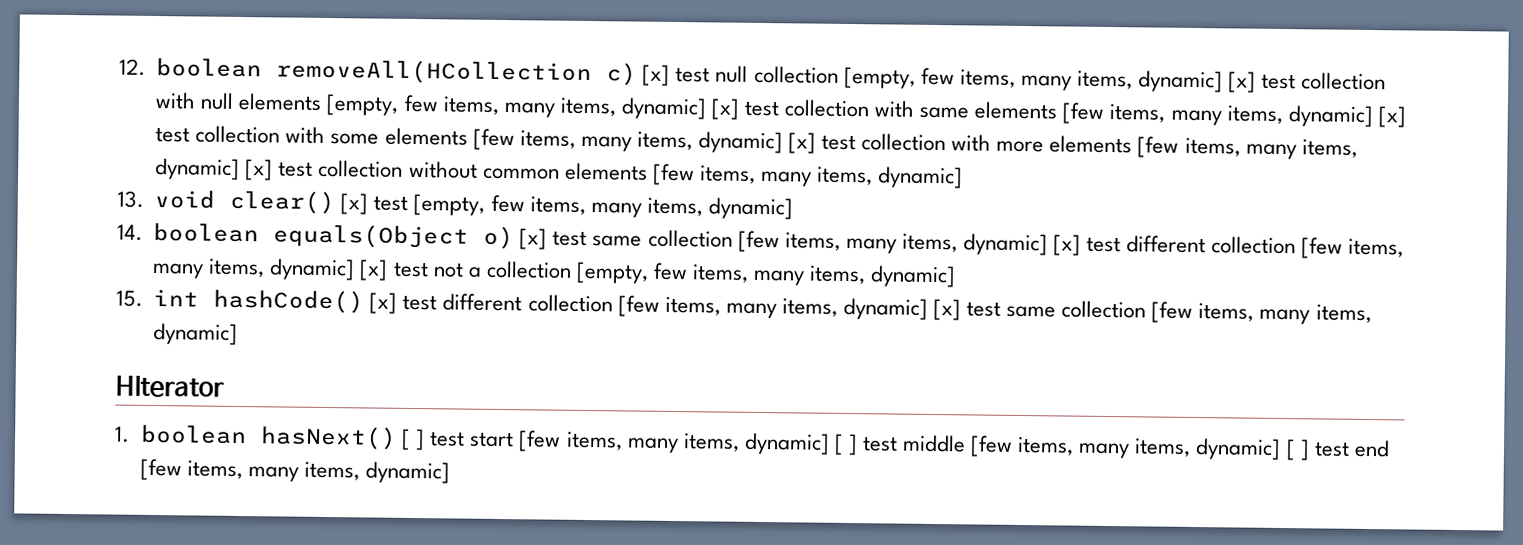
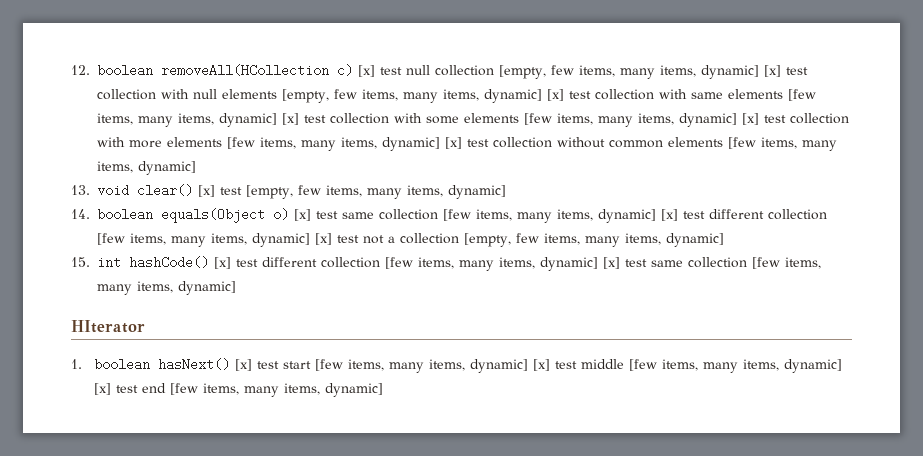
[401,428,426,451] [ ] -> [235,359,253,371] [x]
[833,433,858,456] [ ] -> [533,359,551,371] [x]
[1285,439,1310,461] [ ] -> [94,383,112,395] [x]

